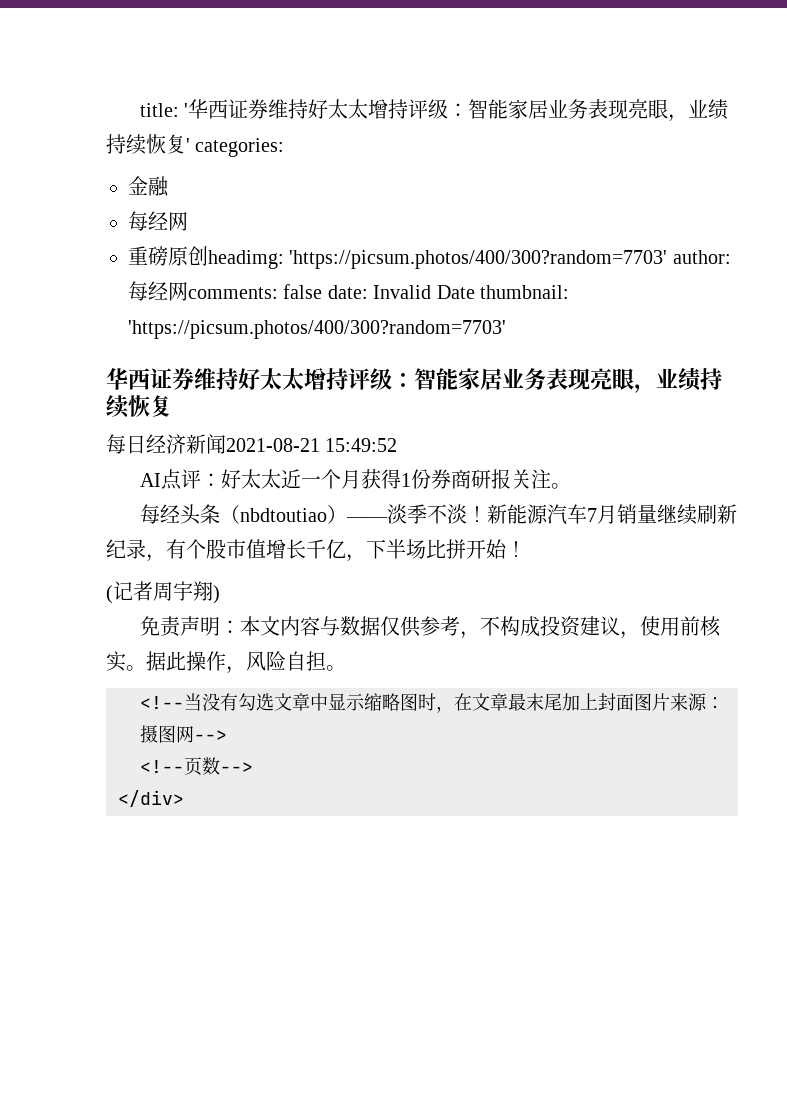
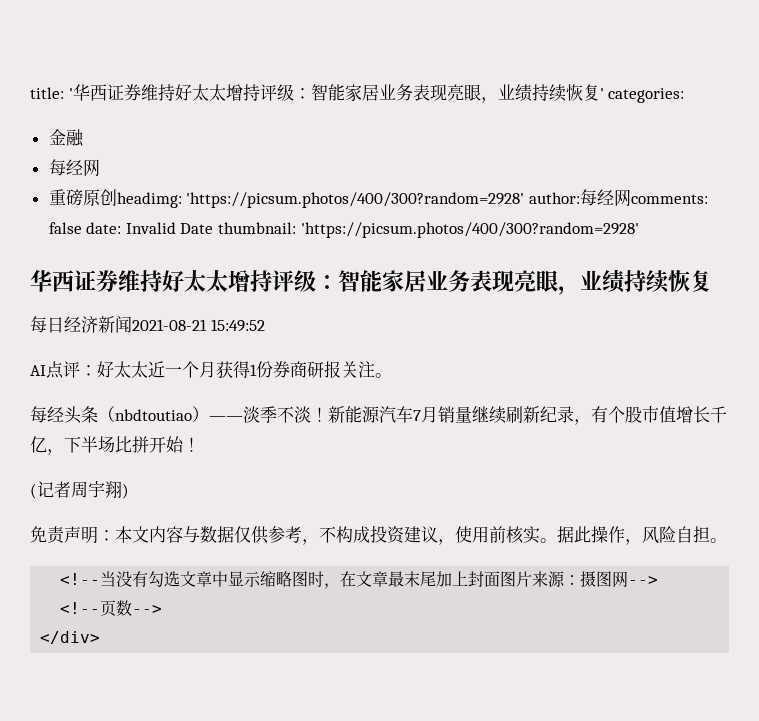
[289,250,668,269] 'https://picsum.photos/400/300?random=7703' -> [186,192,525,208] 'https://picsum.photos/400/300?random=2928'
[128,320,506,339] 'https://picsum.photos/400/300?random=7703' -> [300,222,639,238] 'https://picsum.photos/400/300?random=2928'

